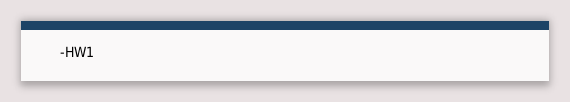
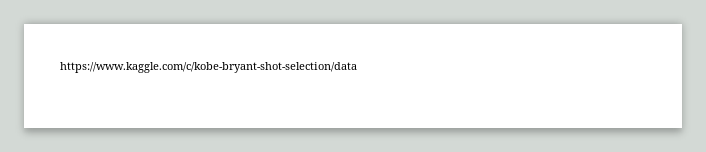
[60,46,94,57] -HW1 -> [60,62,357,73] https://www.kaggle.com/c/kobe-bryant-shot-selection/data

